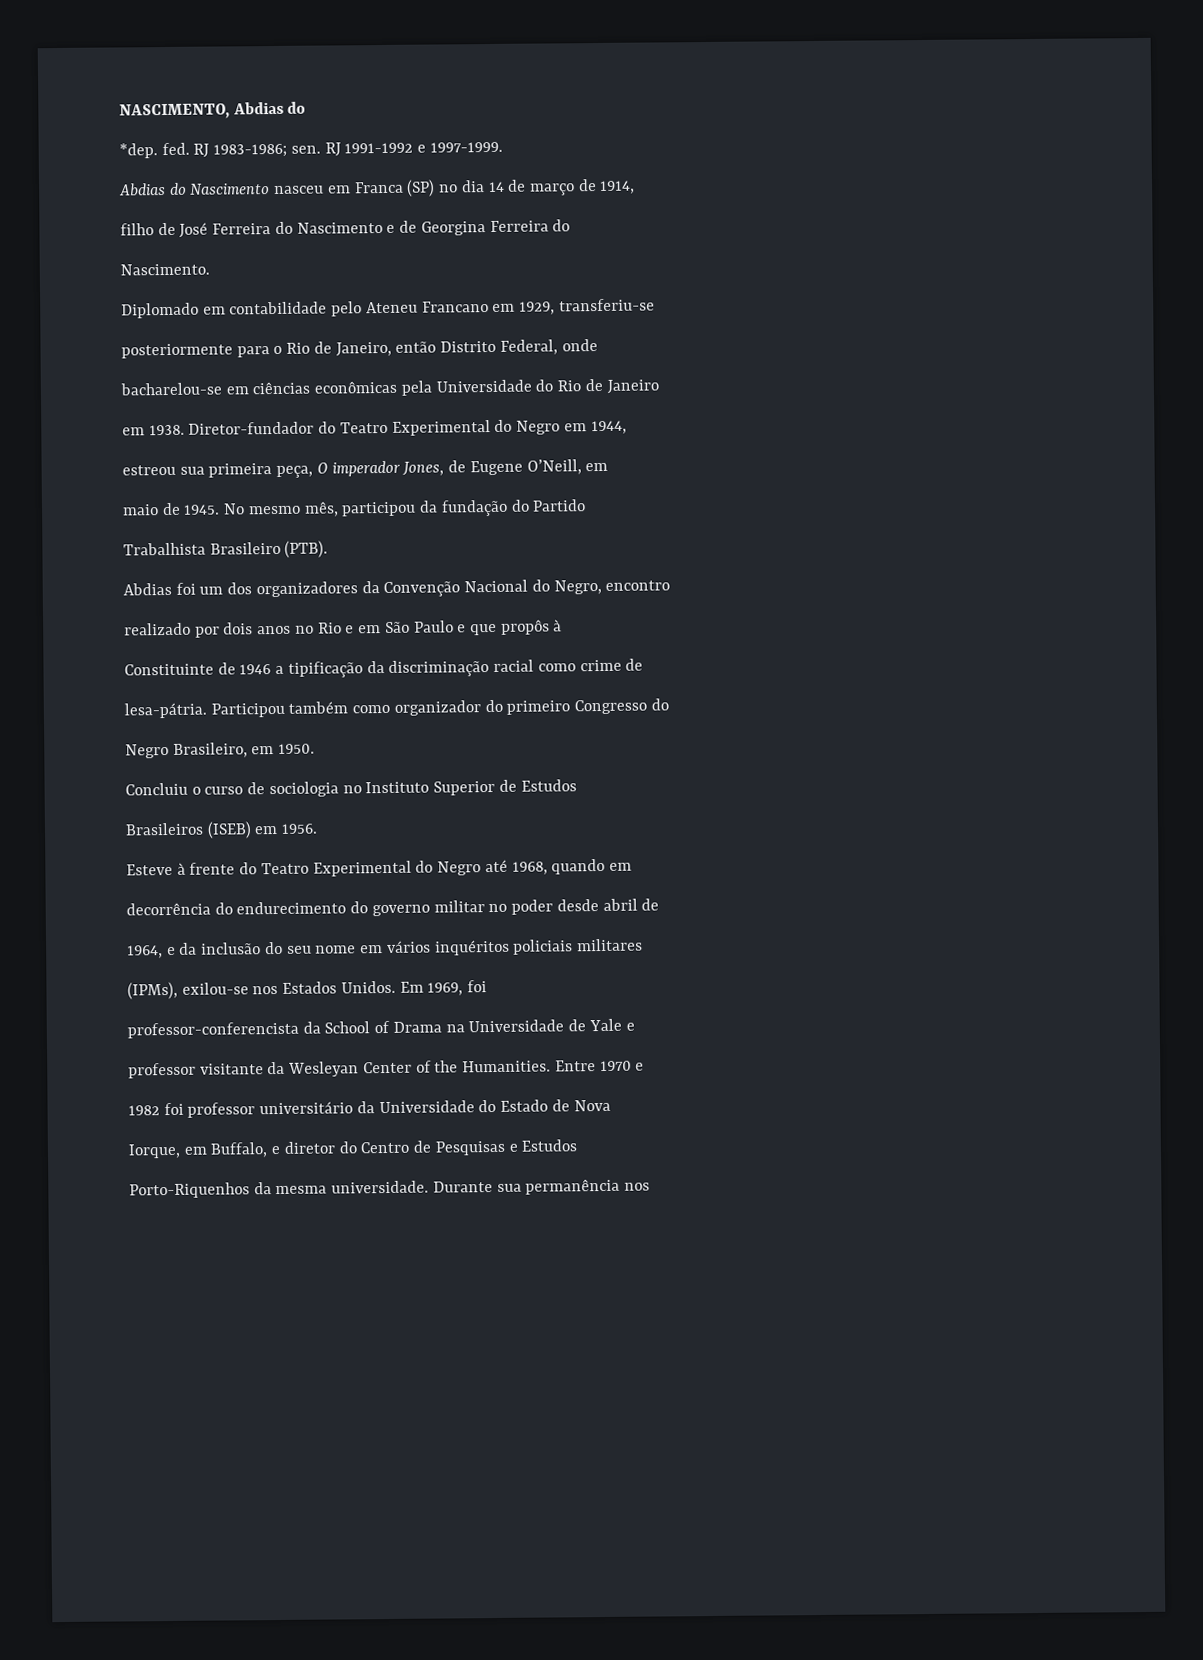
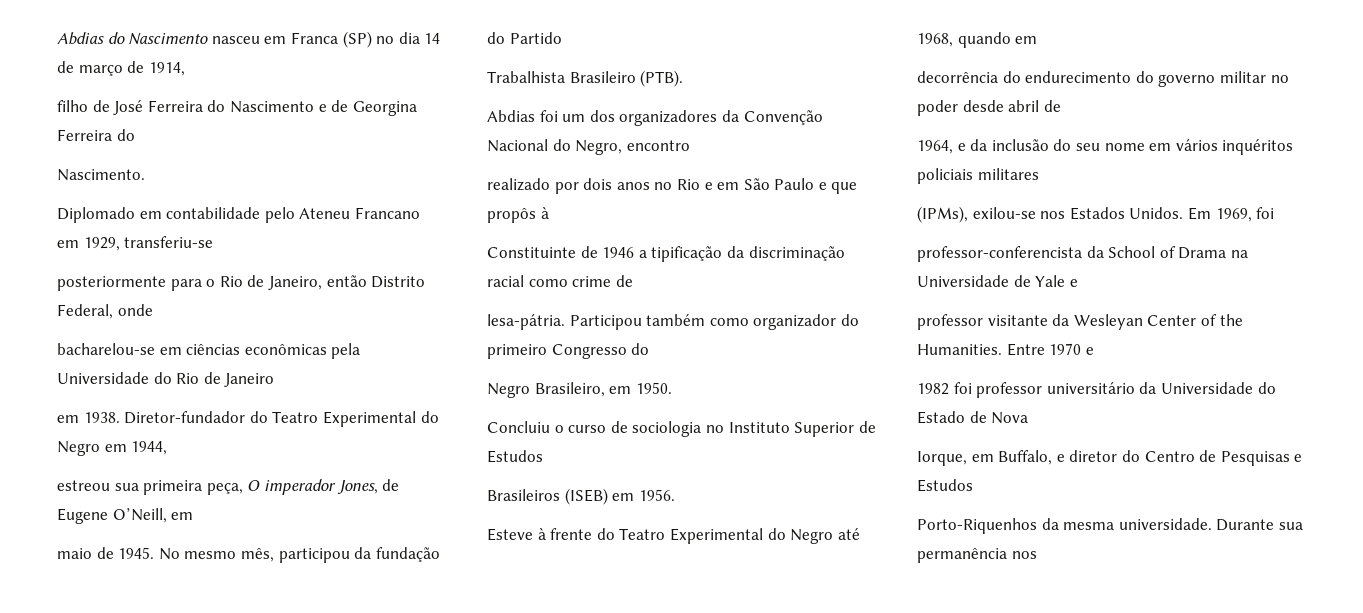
[119,101,307,120] [119,141,503,159] NASCIMENTO, Abdias do // *dep. fed. RJ 1983-1986; sen. RJ 1991-1992 e 1997-1999. // -> (57, 38) none

